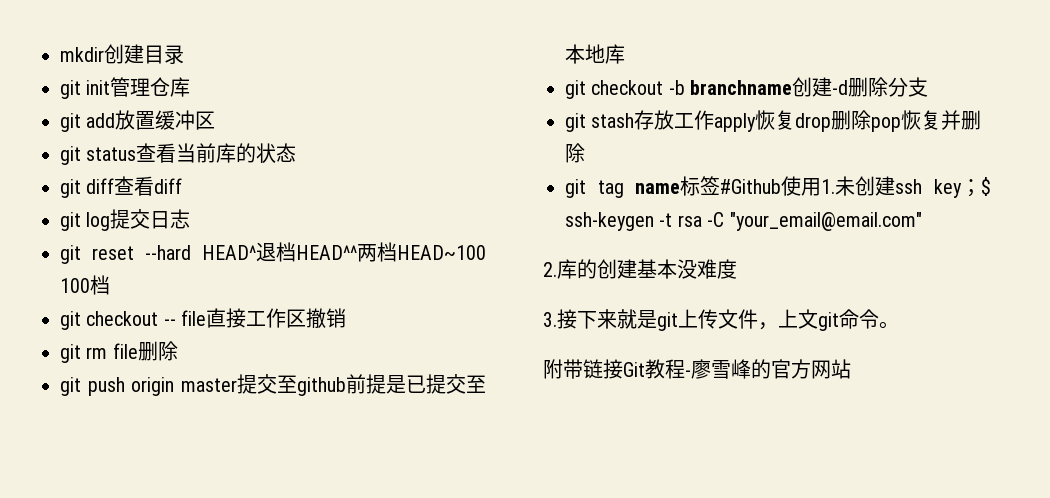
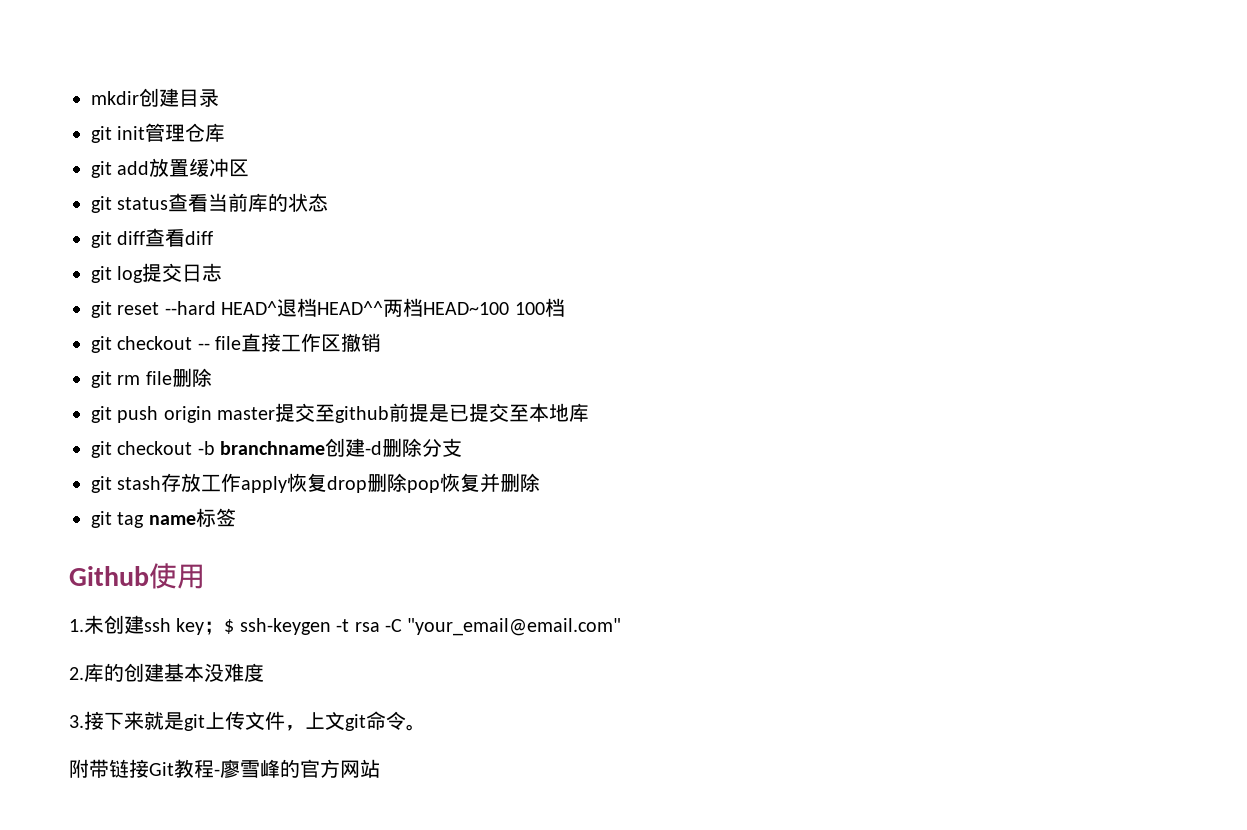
[720,179,782,194] #Github -> [69,566,149,586] // Github
(822, 187) none -> (205, 576) //

